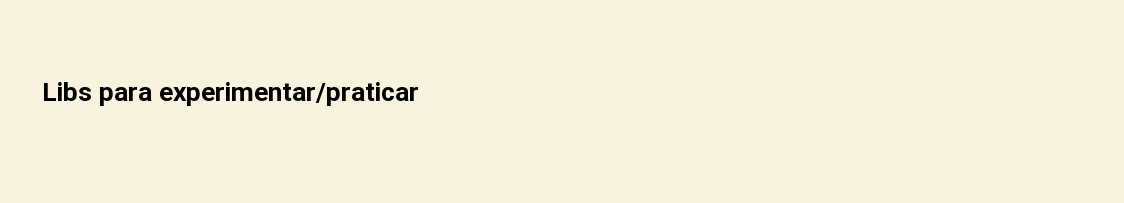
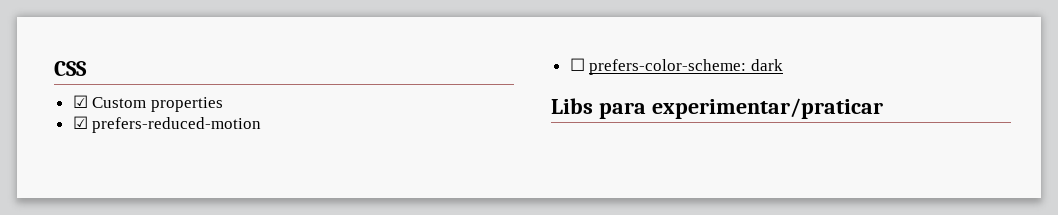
(42, 91) none -> [54,61,87,76] [72,95,223,112] [72,116,262,133] [569,58,783,75] CSS // ☑ Custom properties // ☑ prefers-reduced-motion // ☐ prefers-color-scheme: dark //

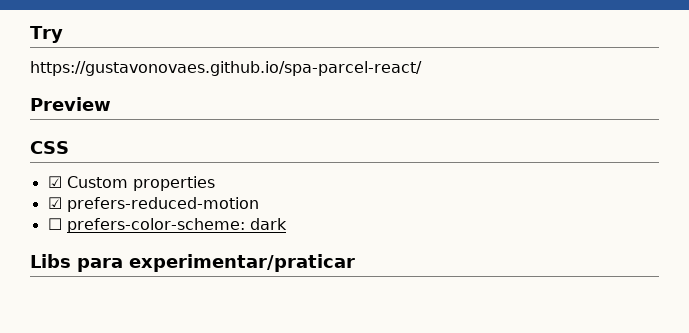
(54, 68) none -> [30,26,63,43] [30,61,422,76] [30,97,111,111] Try // https://gustavonovaes.github.io/spa-parcel-react/ // Preview //

